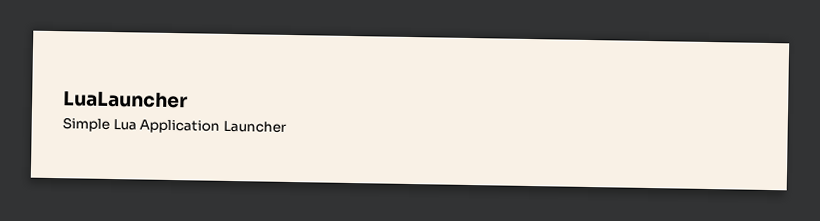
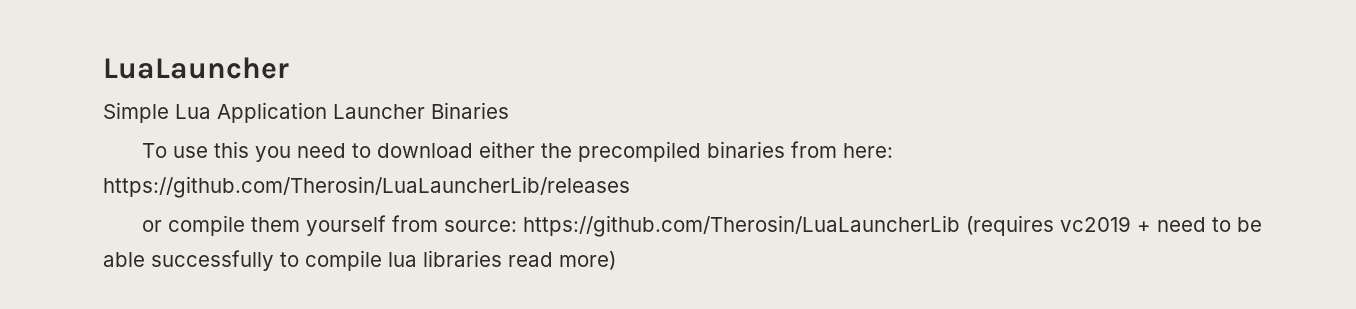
(287, 126) none -> [431,102,509,119] [141,141,893,162] [103,176,630,198] [141,215,1262,237] [103,250,616,271] Binaries // To use this you need to download either the precompiled binaries from here: https://github.com/Therosin/LuaLauncherLib/releases // or compile them yourself from source: https://github.com/Therosin/LuaLauncherLib (requires vc2019 + need to be able successfully to compile lua libraries read more)

